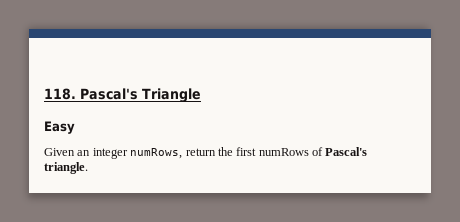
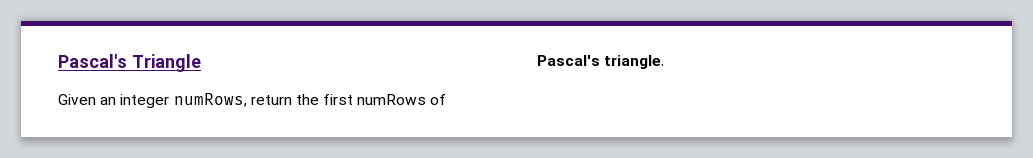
[44,88,76,100] 118. -> (58, 61) none
[44,121,75,134] // Easy -> (201, 63) none

